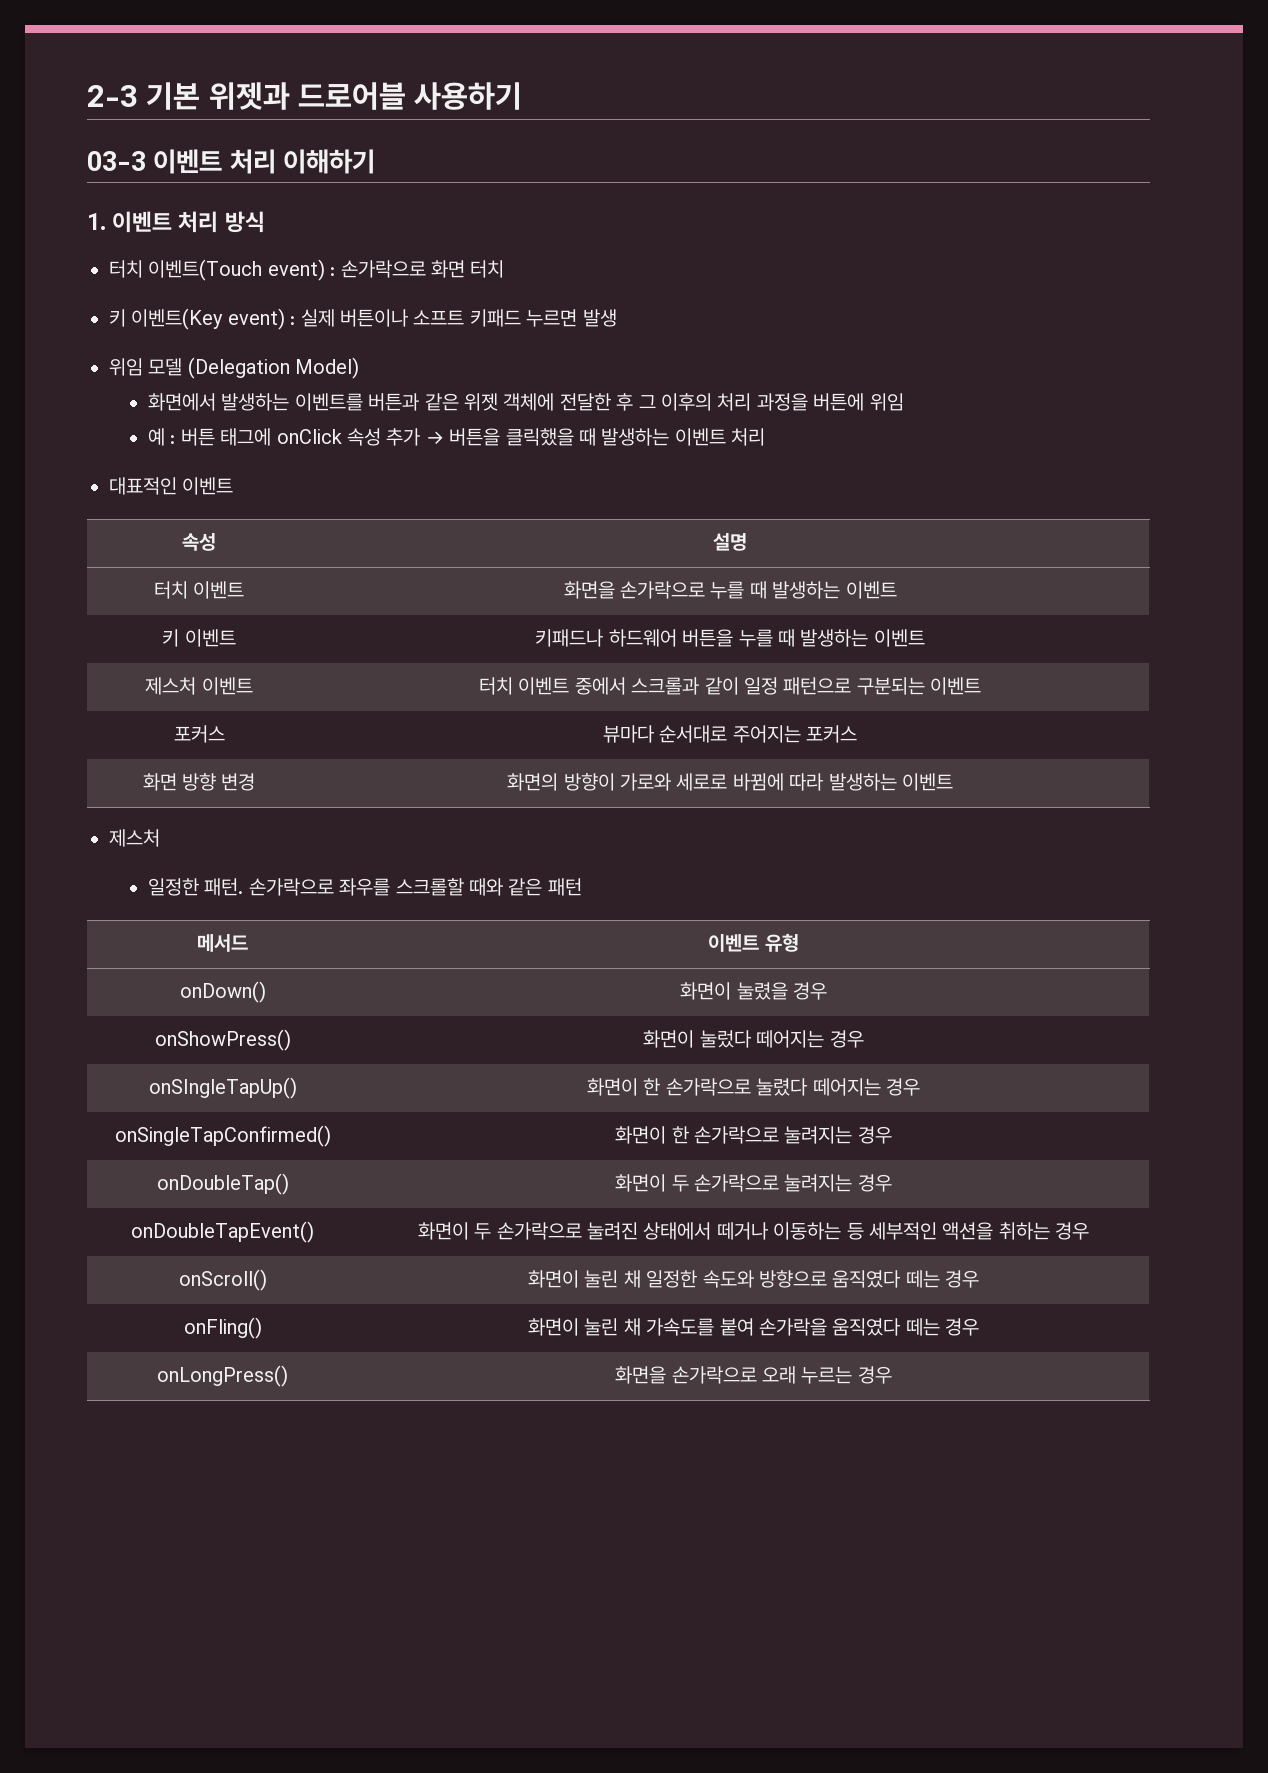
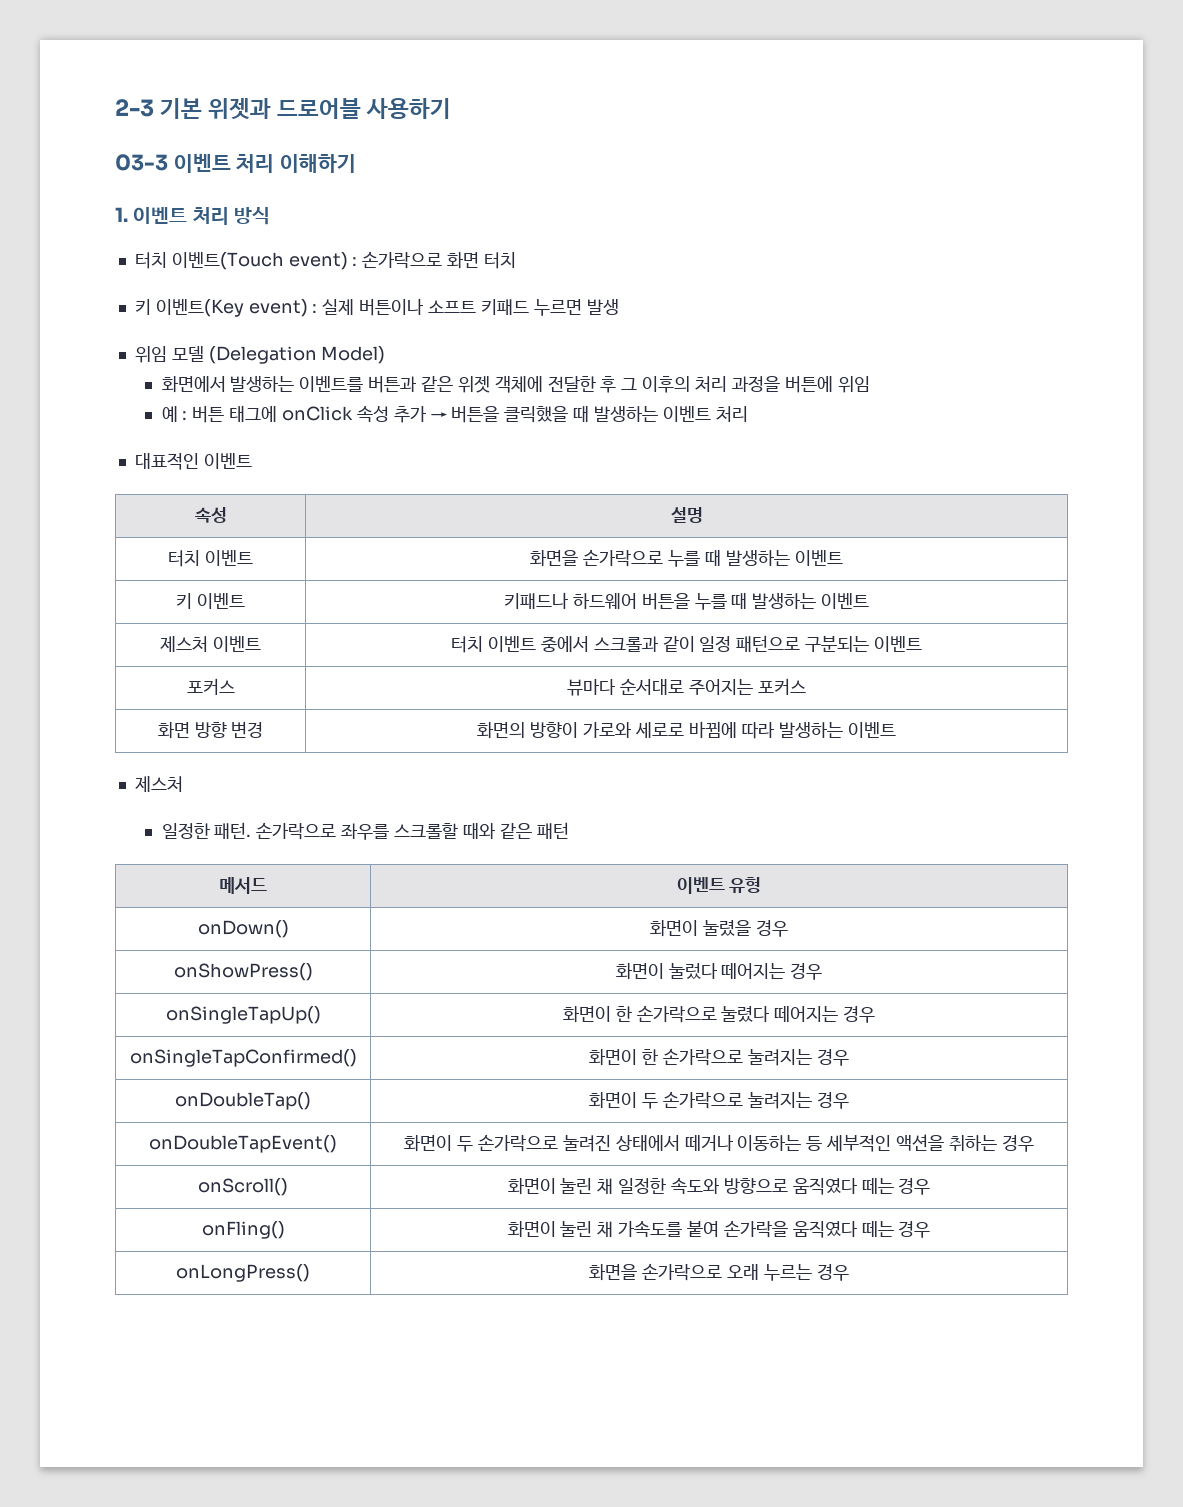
[148,1077,297,1099] onSIngleTapUp() -> [165,1006,321,1024] onSingleTapUp()

